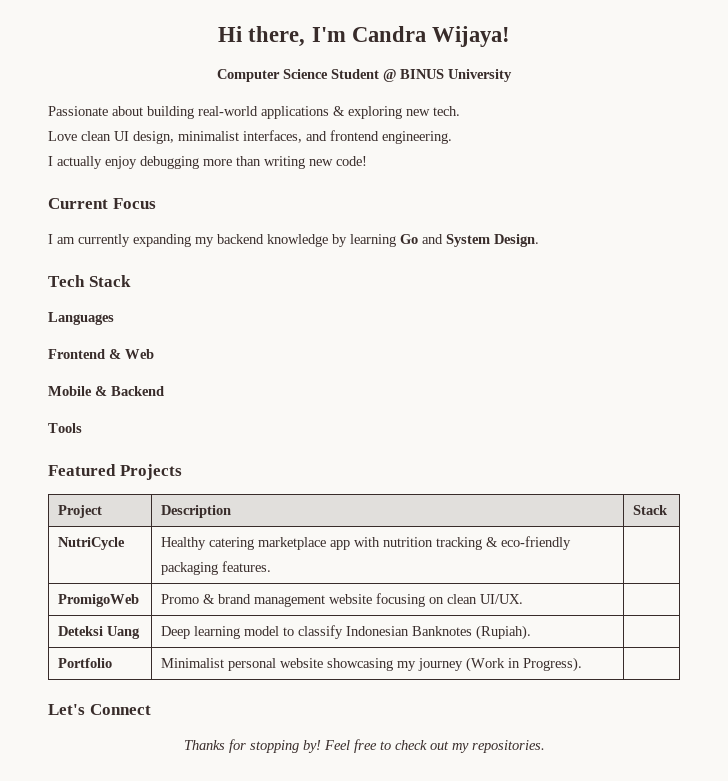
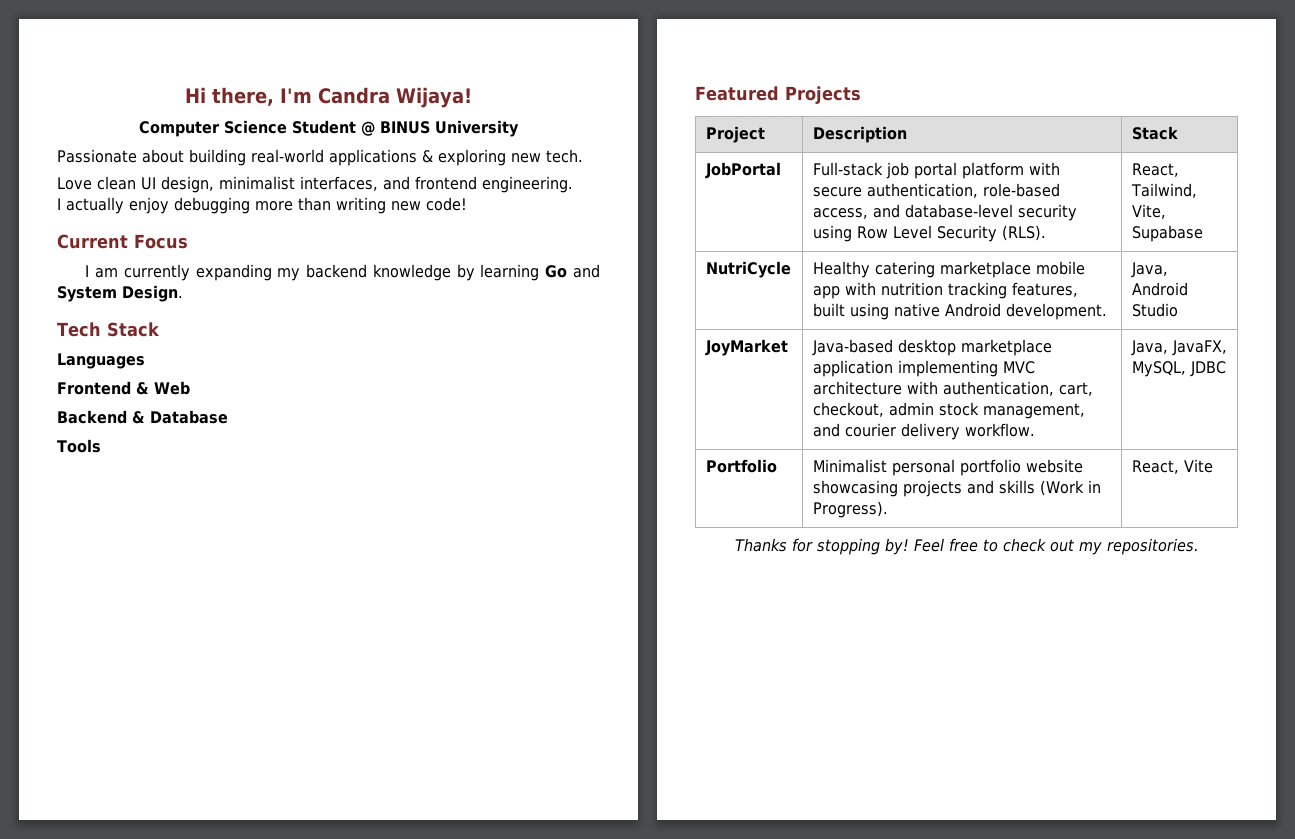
[48,386,164,396] Mobile & Backend -> [57,410,228,424] Backend & Database
(669, 510) none -> [704,162,781,179] [812,162,1060,179] [812,183,1060,198] [812,204,1077,221] [812,225,1046,242] [1131,163,1179,177] [1130,183,1197,198] [1131,204,1166,219] [1131,225,1203,242] // JobPortal | Full-stack job portal platform with secure authentication, role-based access, and database-level security using Row Level Security (RLS). | React, Tailwind, Vite, Supabase
(327, 543) none -> [1035,261,1085,275] mobile
[486,536,572,550] [161,561,272,575] [58,594,140,607] [161,593,524,607] [58,626,141,639] [161,625,532,640] & eco-friendly packaging features. | // PromigoWeb | Promo & brand management website focusing on clean UI/UX. | // Deteksi Uang | Deep learning model to classify Indonesian Banknotes (Rupiah). | -> [1011,282,1078,297] [812,303,1107,320] [1130,262,1168,278] [1131,282,1188,296] [1131,303,1178,317] [704,339,788,356] [811,339,1052,356] [812,360,1035,377] [812,381,1093,396] [812,402,1085,419] [812,423,1035,440] [1130,340,1227,356] [1131,361,1226,377] features, built using native Android development. | Java, Android Studio // JoyMarket | Java-based desktop marketplace application implementing MVC architecture with authentication, cart, checkout, admin stock management, and courier delivery workflow. | Java, JavaFX, MySQL, JDBC
(277, 664) none -> [959,459,1021,476] portfolio
[397,658,464,671] my journey -> [902,480,1035,497] projects and skills
[48,704,151,715] // Let's Connect -> [1131,459,1213,474] React, Vite

